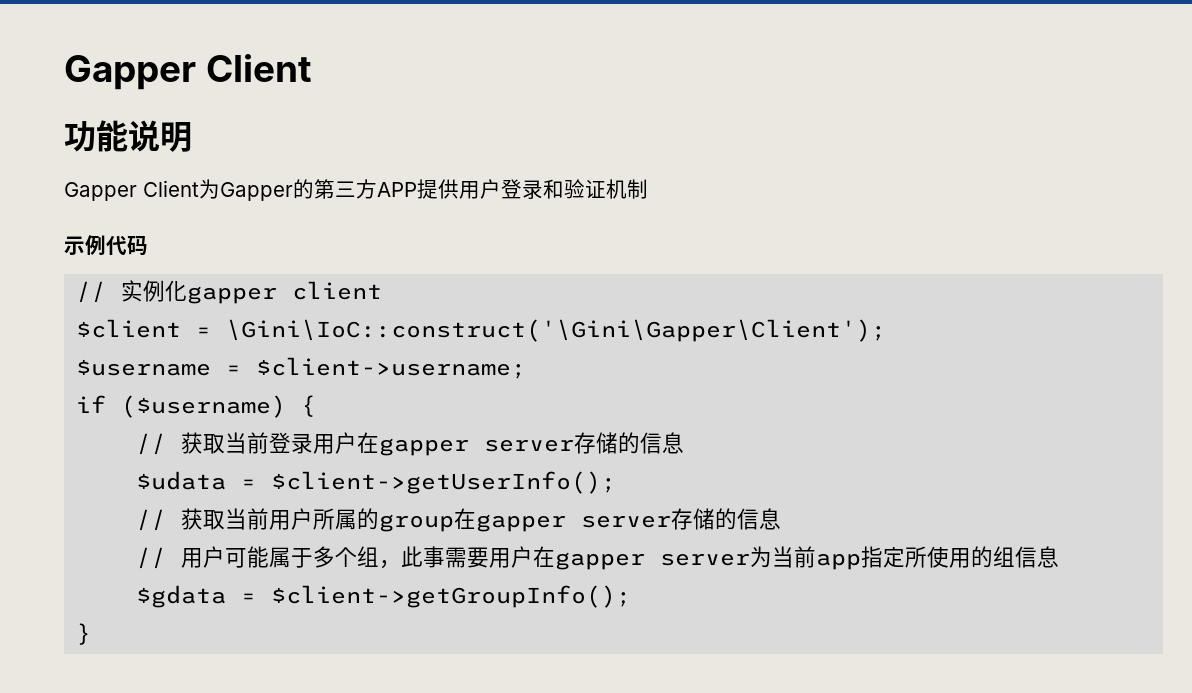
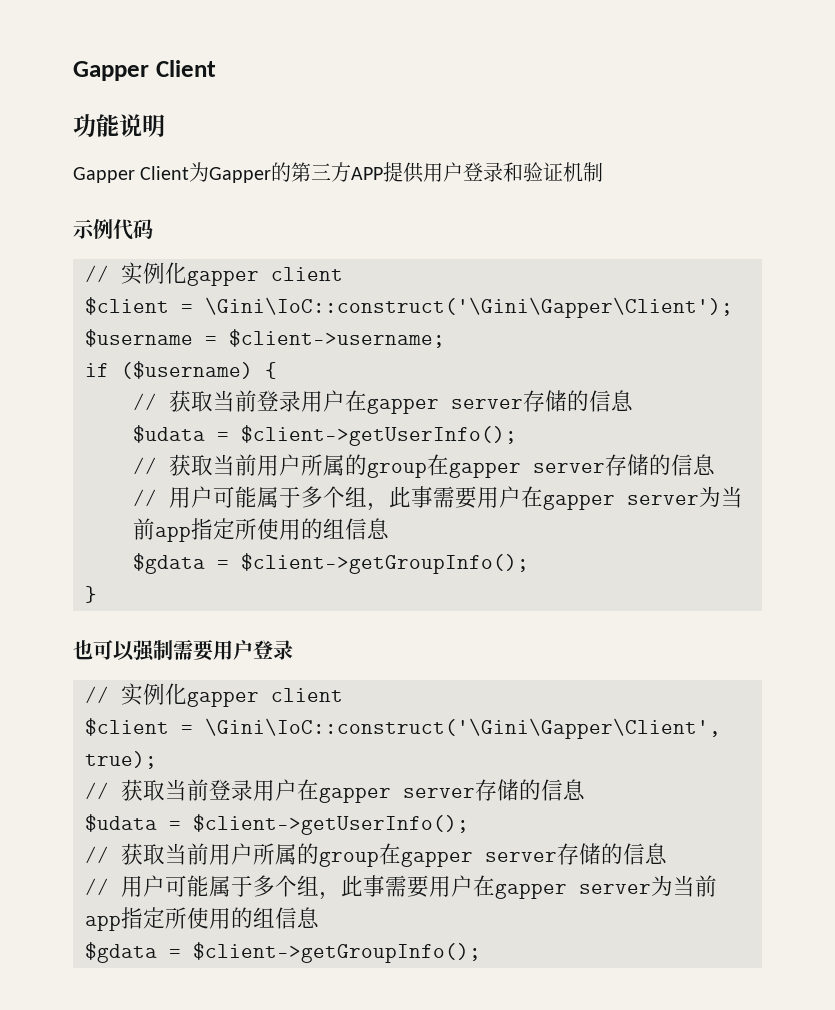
(92, 634) none -> [73,639,293,662] [85,683,343,707] [85,718,721,739] [85,751,157,769] [85,779,585,803] [85,814,469,835] [85,843,667,867] [85,875,717,900] [85,907,319,931] [85,942,481,963] // 也可以强制需要用户登录 // // 实例化gapper client // $client = \Gini\IoC::construct('\Gini\Gapper\Client', true); // // 获取当前登录用户在gapper server存储的信息 // $udata = $client->getUserInfo(); // // 获取当前用户所属的group在gapper server存储的信息 // // 用户可能属于多个组，此事需要用户在gapper server为当前app指定所使用的组信息 // $gdata = $client->getGroupInfo();

